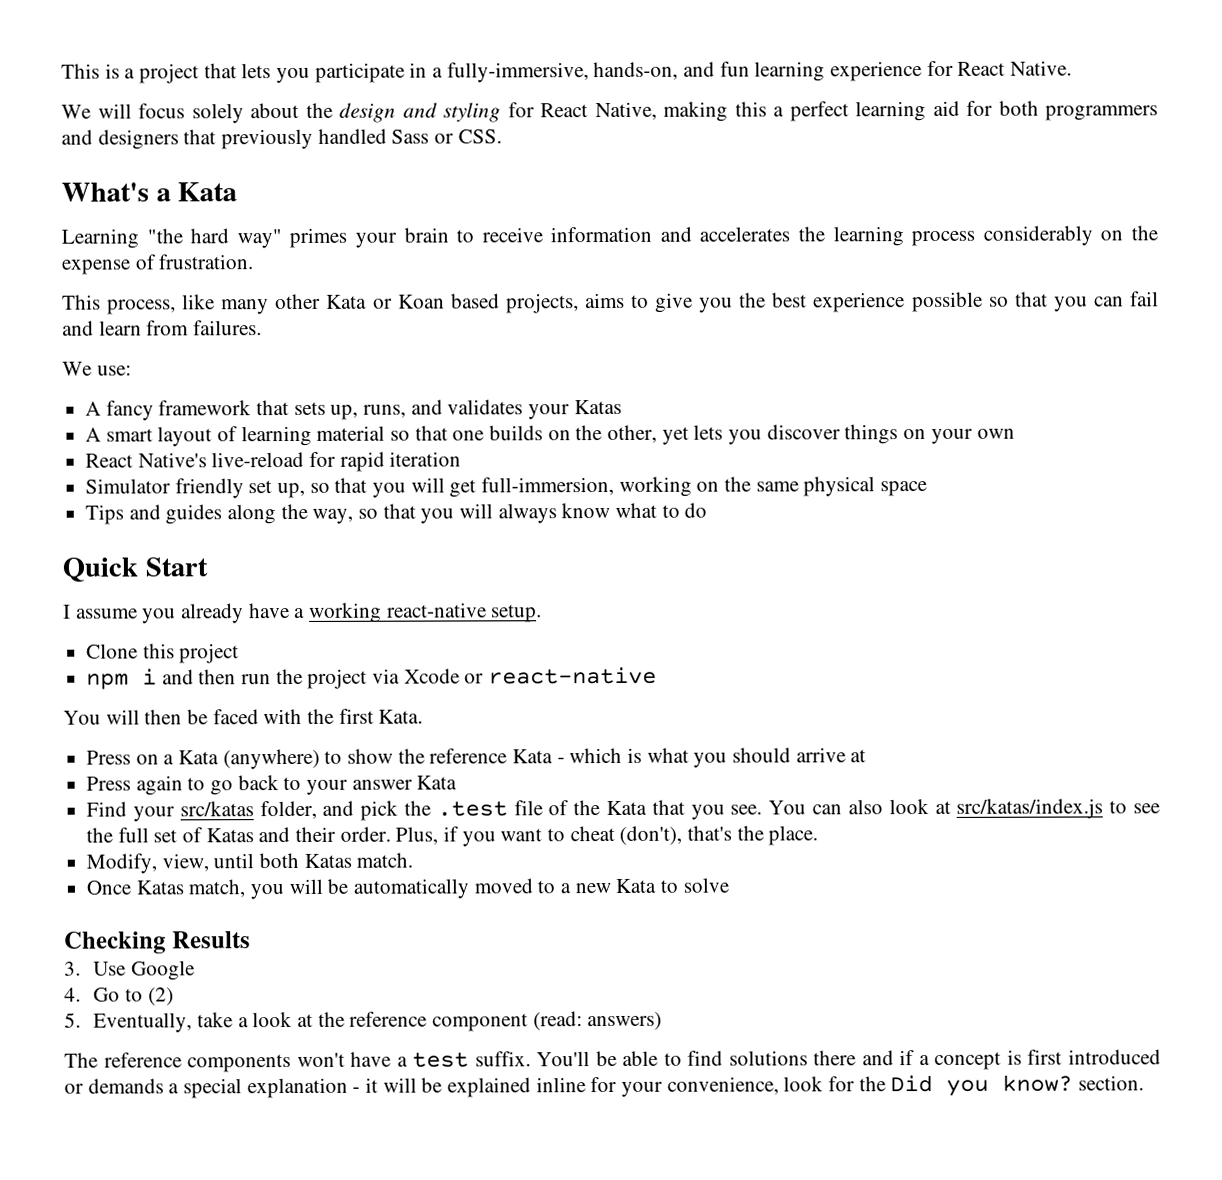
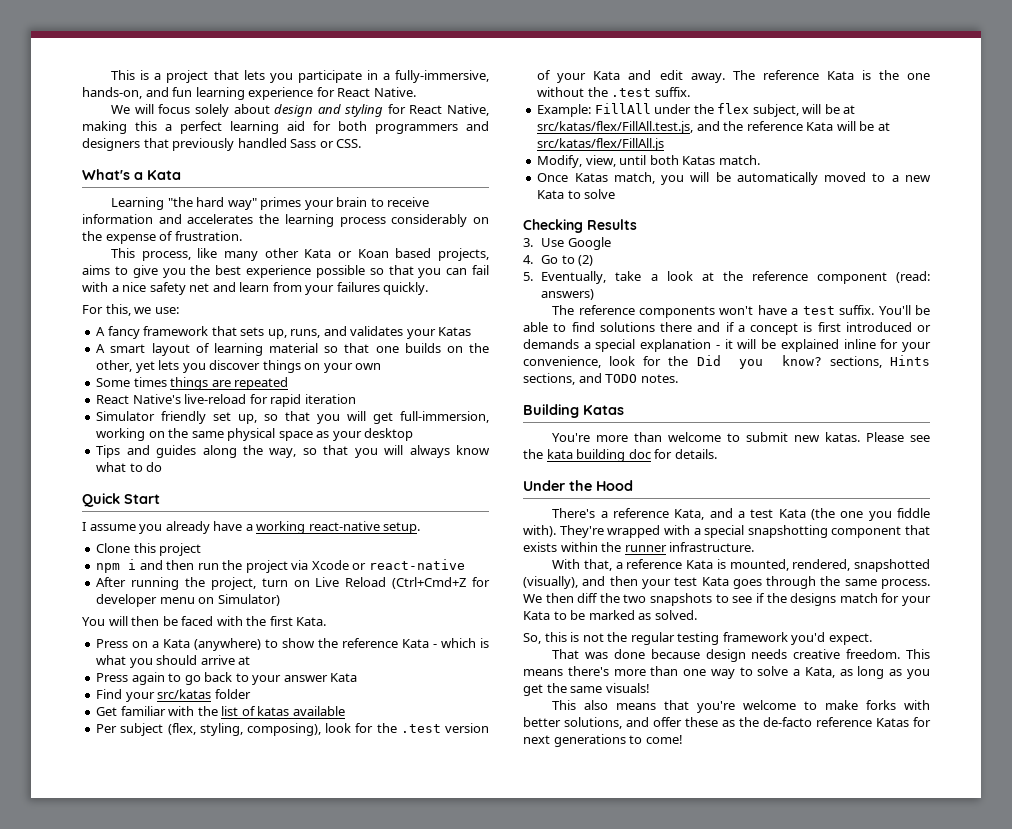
[305,102,333,118] the -> (270, 109) none
[62,320,263,336] [62,361,92,376] and learn from failures. // We -> [82,282,429,295] [82,304,152,316] with a nice safety net and learn from your failures quickly. // For this, we
(1015, 433) none -> [96,377,289,390] // Some times things are repeated
(928, 489) none -> [316,428,414,441] as your desktop
(658, 675) none -> [96,577,490,590] [96,594,280,607] // After running the project, turn on Live Reload (Ctrl+Cmd+Z for developer menu on Simulator)
[259,798,1161,821] [86,825,819,847] folder, and pick the .test file of the Kata that you see. You can also look at src/katas/index.js to see the full set of Katas and their order. Plus, if you want to cheat (don't), that's the place. -> [214,689,251,699] [96,706,345,716] [96,723,489,736] [537,70,930,83] [537,87,690,97] [537,103,856,117] [537,121,890,134] [537,138,665,151] folder // Get familiar with the list of katas available // Per subject (flex, styling, composing), look for the .test version of your Kata and edit away. The reference Kata is the one without the .test suffix. // Example: FillAll under the flex subject, will be at src/katas/flex/FillAll.test.js, and the reference Kata will be at src/katas/flex/FillAll.js
[1078,1075,1145,1091] section. -> [829,355,930,368] [523,373,678,385] [523,404,624,418] [552,432,930,442] [523,449,717,462] [523,480,633,491] [552,508,930,521] [523,525,930,538] [523,542,755,552] [552,559,930,572] [523,576,930,589] [523,593,932,606] [523,610,697,620] [523,632,872,645] [552,649,930,662] [523,666,930,679] [523,683,650,696] [552,700,931,713] [523,717,931,729] [523,734,683,747] sections, Hints sections, and TODO notes. // Building Katas // You're more than welcome to submit new katas. Please see the kata building doc for details. // Under the Hood // There's a reference Kata, and a test Kata (the one you fiddle with). They're wrapped with a special snapshotting component that exists within the runner infrastructure. // With that, a reference Kata is mounted, rendered, snapshotted (visually), and then your test Kata goes through the same process. We then diff the two snapshots to see if the designs match for your Kata to be marked as solved. // So, this is not the regular testing framework you'd expect. // That was done because design needs creative freedom. This means there's more than one way to solve a Kata, as long as you get the same visuals! // This also means that you're welcome to make forks with better solutions, and offer these as the de-facto reference Katas for next generations to come!

